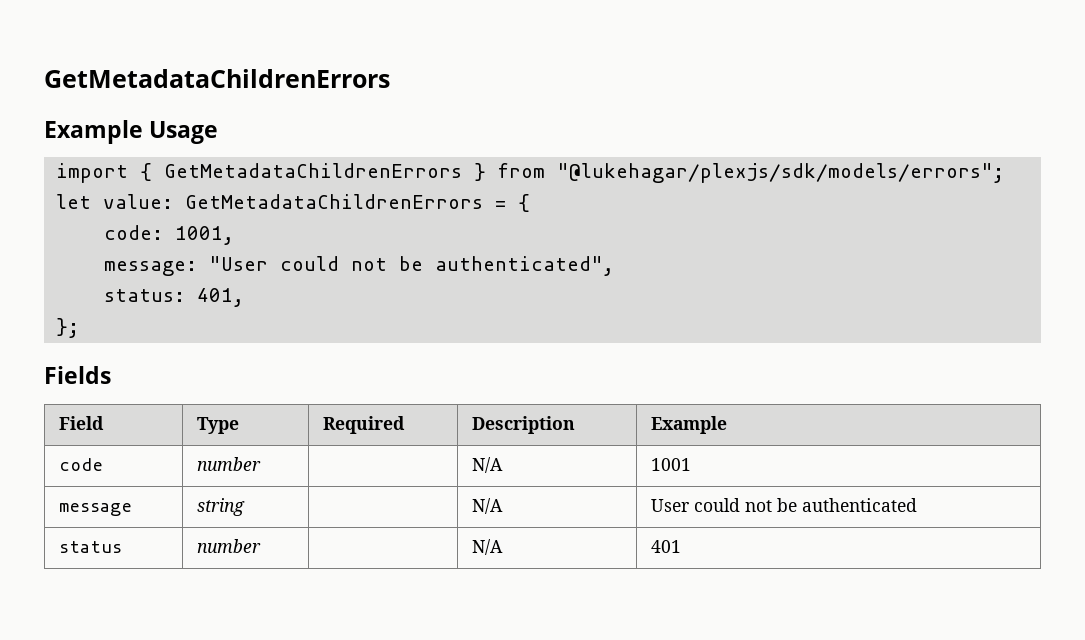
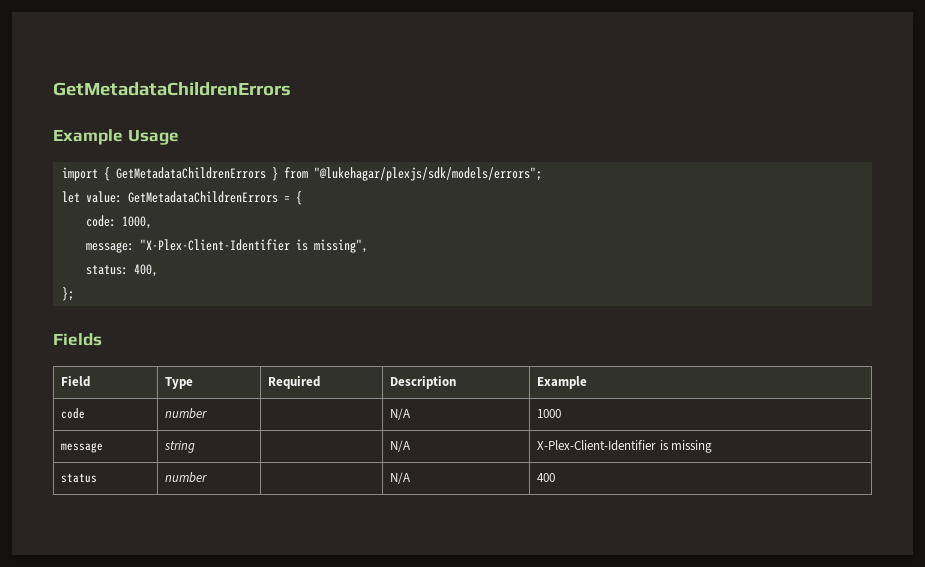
[174,226,234,245] 1001, -> [121,216,152,229] 1000,
[208,256,614,276] "User could not be authenticated", -> [139,239,368,253] "X-Plex-Client-Identifier is missing",
[196,288,244,307] 401, -> [133,264,158,277] 400,
[650,458,691,471] 1001 -> [537,409,562,418] 1000
[650,498,917,512] User could not be authenticated -> [537,440,713,453] X-Plex-Client-Identifier is missing
[650,540,681,553] 401 -> [537,473,556,482] 400

